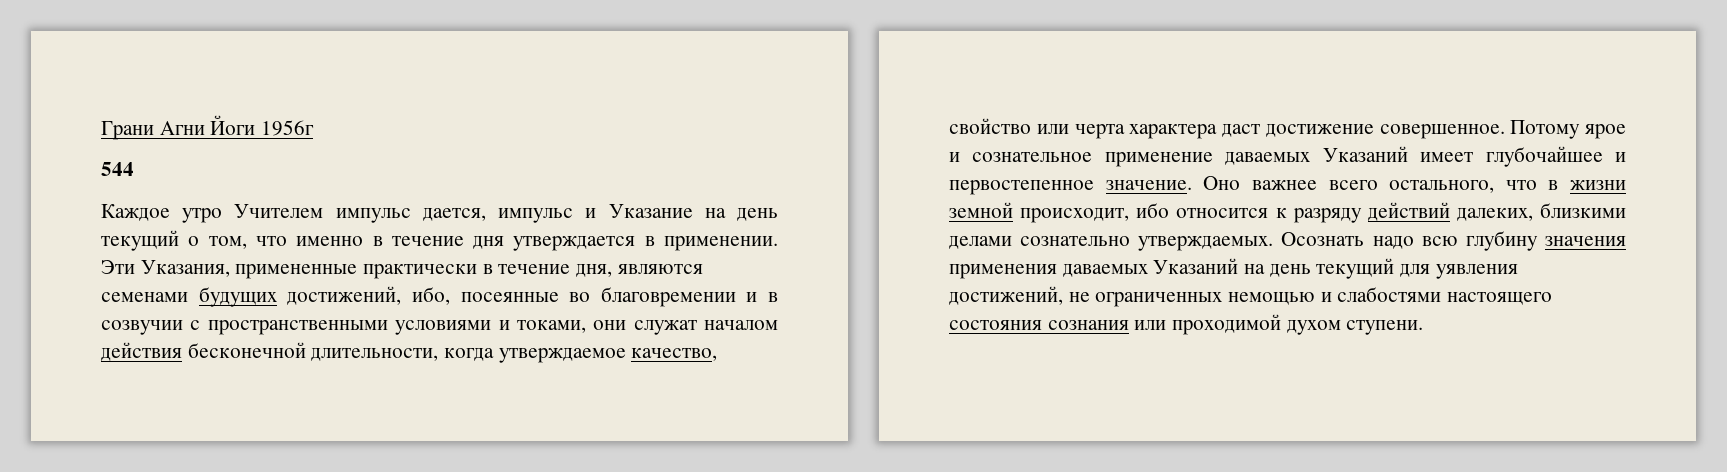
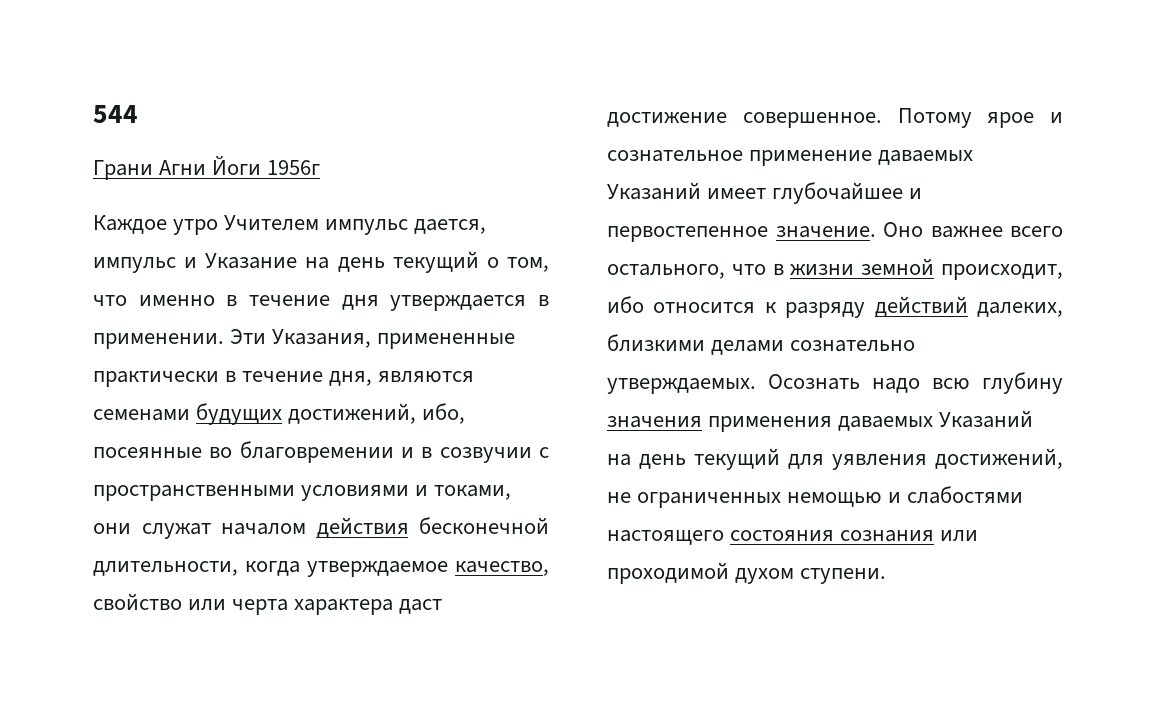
(101, 130) none -> [93,105,138,123] 544 //
[101,162,134,176] // 544 -> (321, 167) none

